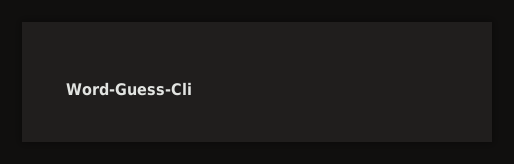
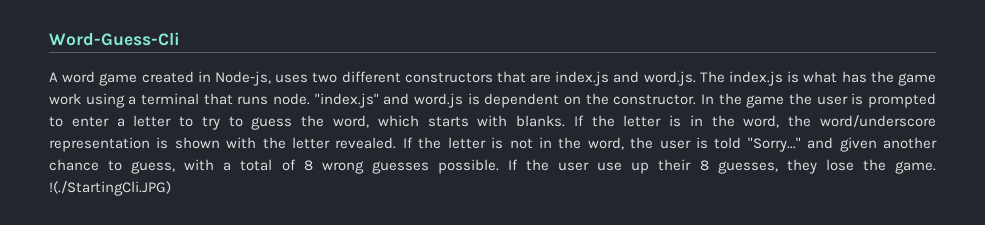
(192, 89) none -> [49,71,936,86] [49,93,936,108] [49,115,936,130] [49,137,937,152] [49,159,937,174] [49,181,171,196] // A word game created in Node-js, uses two different constructors that are index.js and word.js. The index.js is what has the game work using a terminal that runs node. "index.js" and word.js is dependent on the constructor. In the game the user is prompted to enter a letter to try to guess the word, which starts with blanks. If the letter is in the word, the word/underscore representation is shown with the letter revealed. If the letter is not in the word, the user is told "Sorry..." and given another chance to guess, with a total of 8 wrong guesses possible. If the user use up their 8 guesses, they lose the game. !(./StartingCli.JPG)

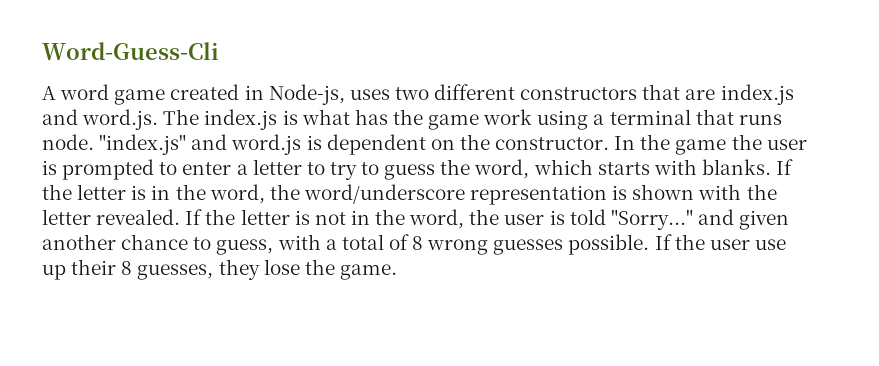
[49,181,171,196] !(./StartingCli.JPG) -> (397, 272) none

